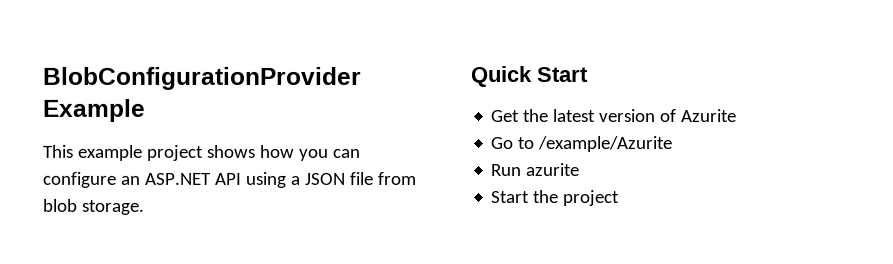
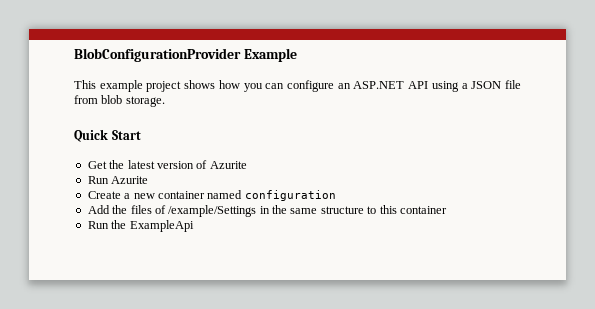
[490,136,673,153] [490,163,580,177] [490,190,620,207] Go to /example/Azurite // Run azurite // Start the project -> [87,176,149,184] [87,190,336,201] [87,205,447,217] [87,220,194,232] Run Azurite // Create a new container named configuration // Add the files of /example/Settings in the same structure to this container // Run the ExampleApi

